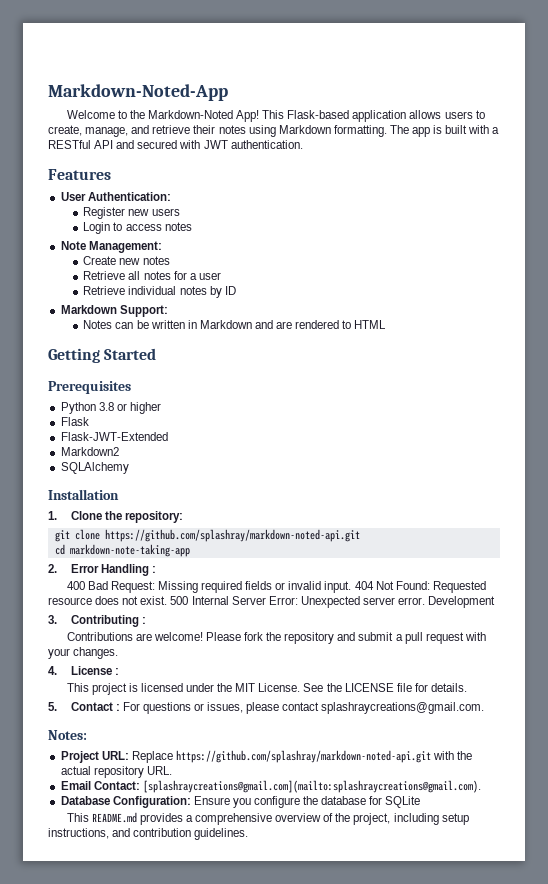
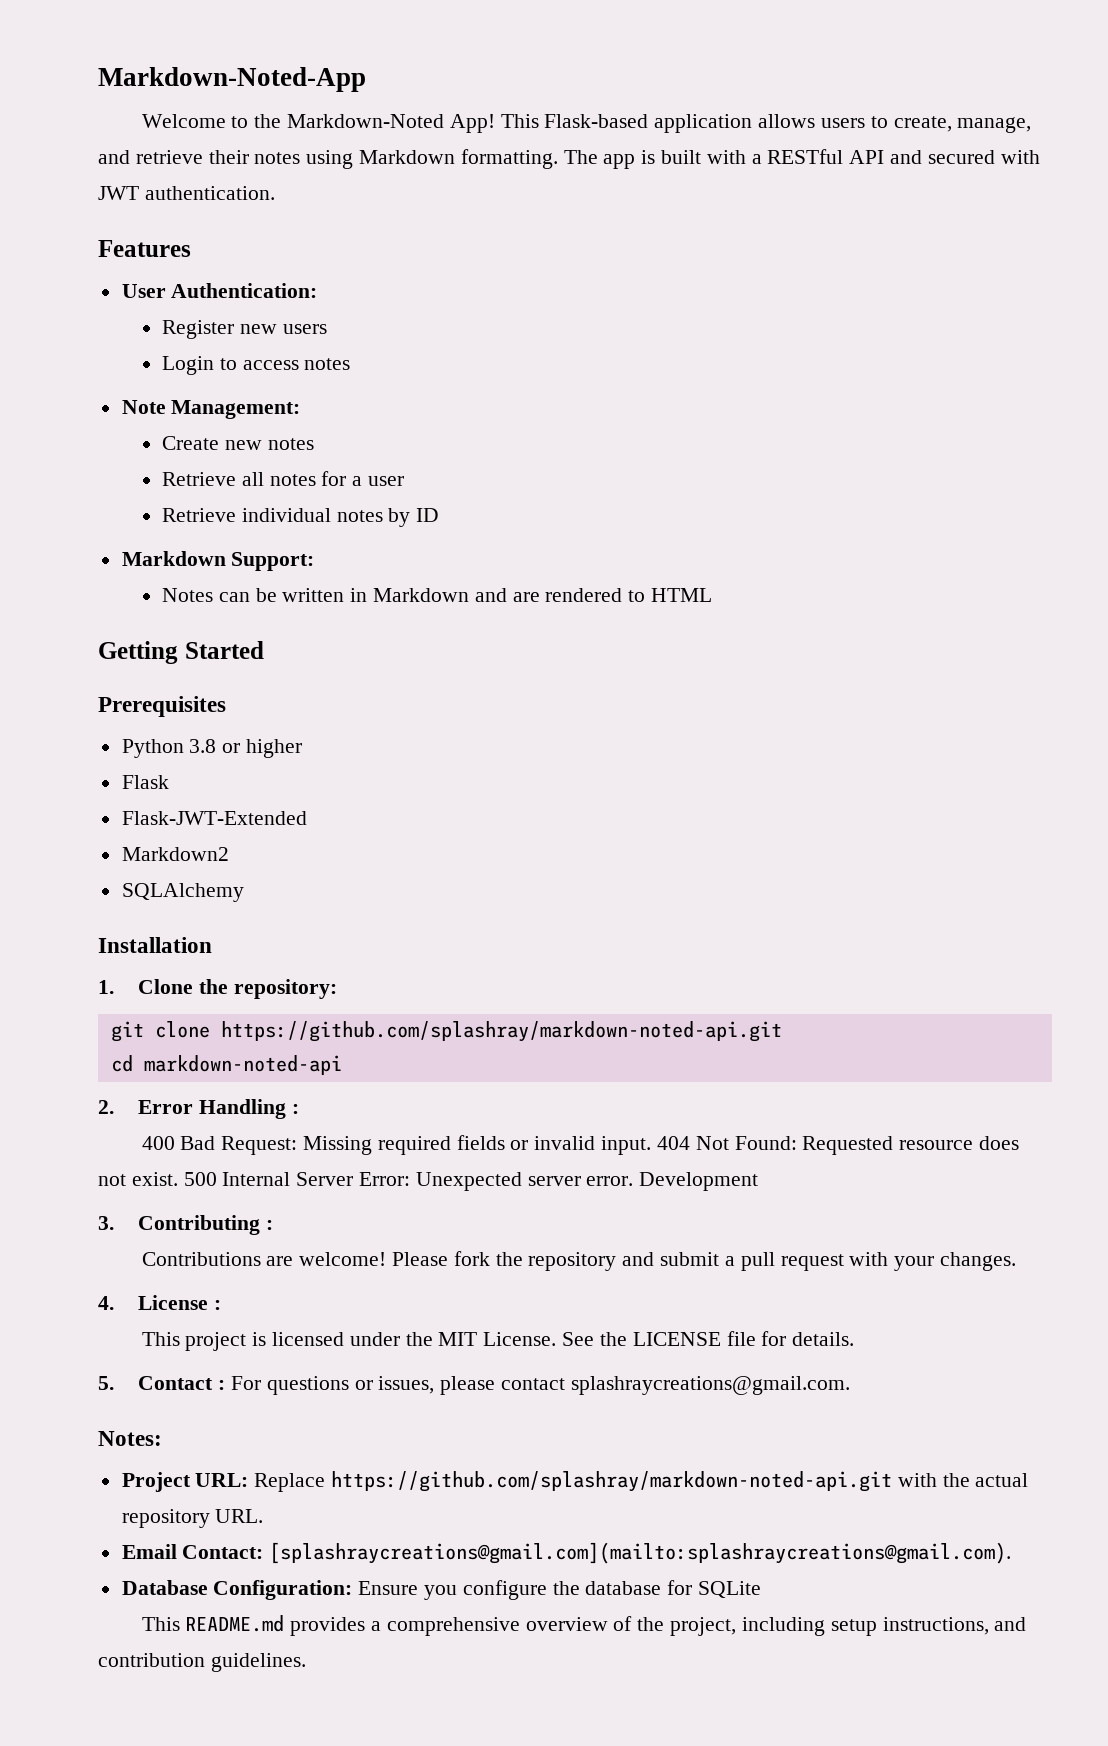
[69,544,190,557] markdown-note-taking-app -> [143,1055,342,1075] markdown-noted-api

